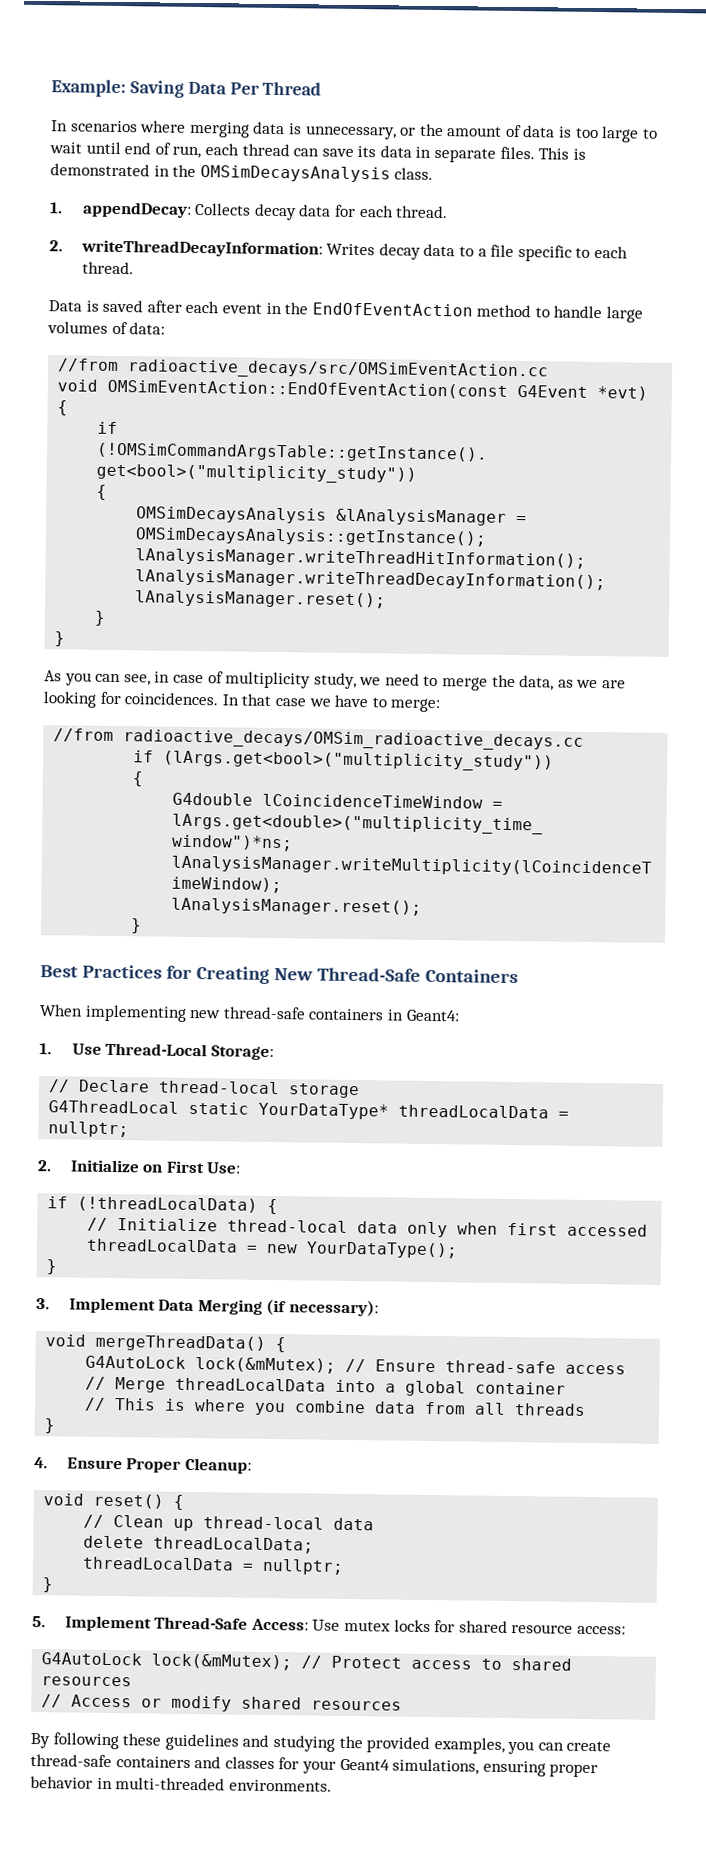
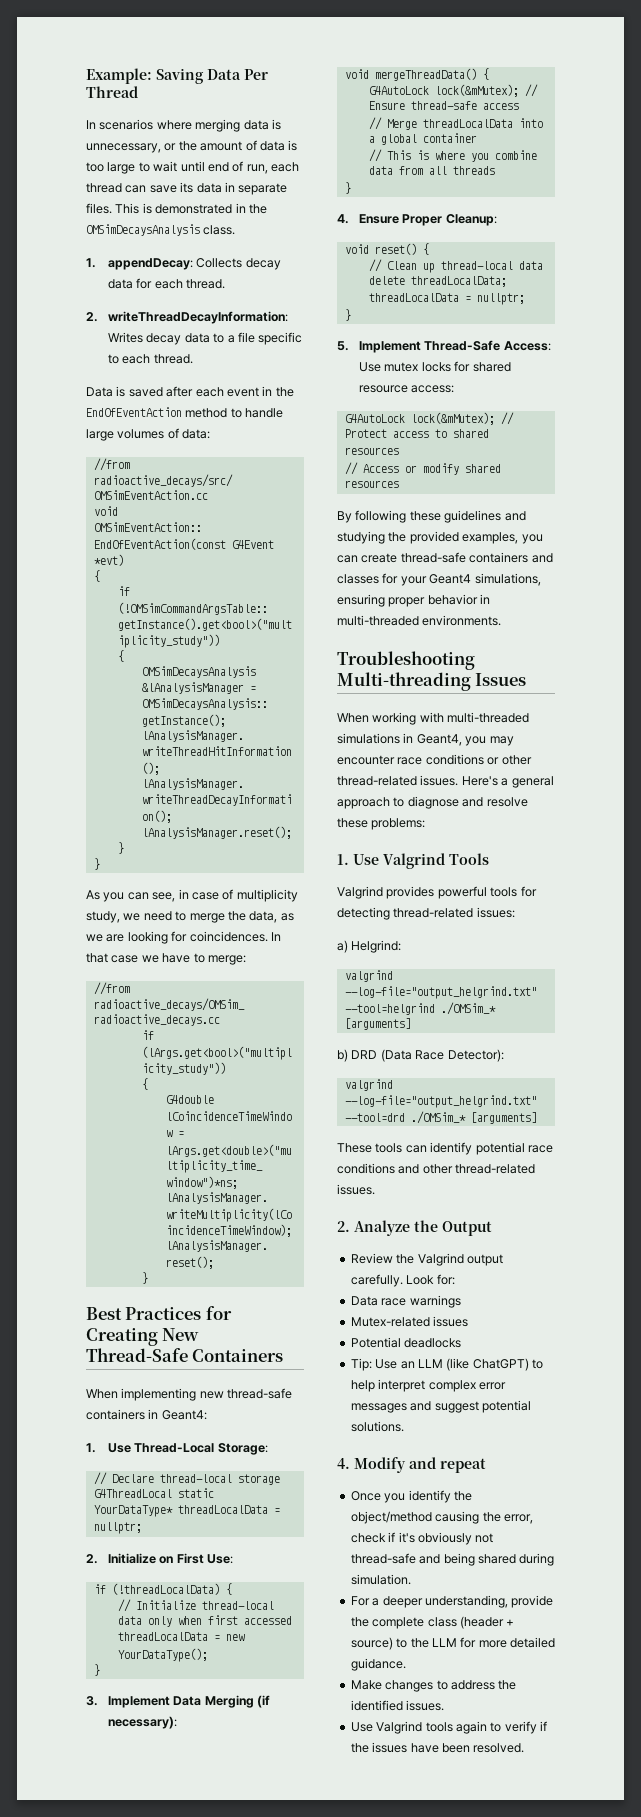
(332, 1785) none -> [337,651,475,670] [337,672,527,691] [337,712,530,725] [337,733,514,746] [337,754,532,765] [337,775,554,788] [337,796,528,809] [337,818,426,830] [337,853,489,869] [337,886,537,899] [337,907,515,920] [337,940,402,953] [344,970,393,982] [344,986,537,999] [344,1002,496,1015] [344,1018,411,1030] [337,1049,504,1062] [344,1079,393,1091] [344,1095,537,1108] [344,1111,537,1124] [337,1142,553,1155] [337,1163,536,1174] [337,1184,375,1195] [337,1220,492,1236] [350,1253,503,1266] [350,1274,455,1287] [350,1295,461,1308] [350,1316,469,1327] [350,1337,462,1348] [350,1358,543,1371] [350,1379,506,1392] [350,1400,531,1413] [350,1421,404,1432] [337,1457,486,1473] [350,1490,472,1503] [350,1511,533,1524] [350,1532,494,1545] [350,1553,555,1566] [350,1574,411,1585] [350,1595,554,1608] [350,1616,515,1629] [350,1637,555,1650] [350,1658,406,1671] [350,1680,517,1692] [350,1700,445,1711] [350,1721,547,1734] [350,1742,525,1753] // Troubleshooting Multi-threading Issues // When working with multi-threaded simulations in Geant4, you may encounter race conditions or other thread-related issues. Here's a general approach to diagnose and resolve these problems: // 1. Use Valgrind Tools // Valgrind provides powerful tools for detecting thread-related issues: // a) Helgrind: // valgrind --log-file="output_helgrind.txt" --tool=helgrind ./OMSim_* [arguments] // b) DRD (Data Race Detector): // valgrind --log-file="output_helgrind.txt" --tool=drd ./OMSim_* [arguments] // These tools can identify potential race conditions and other thread-related issues. // 2. Analyze the Output // Review the Valgrind output carefully. Look for: // Data race warnings // Mutex-related issues // Potential deadlocks // Tip: Use an LLM (like ChatGPT) to help interpret complex error messages and suggest potential solutions. // 4. Modify and repeat // Once you identify the object/method causing the error, check if it's obviously not thread-safe and being shared during simulation. // For a deeper understanding, provide the complete class (header + source) to the LLM for more detailed guidance. // Make changes to address the identified issues. // Use Valgrind tools again to verify if the issues have been resolved.

